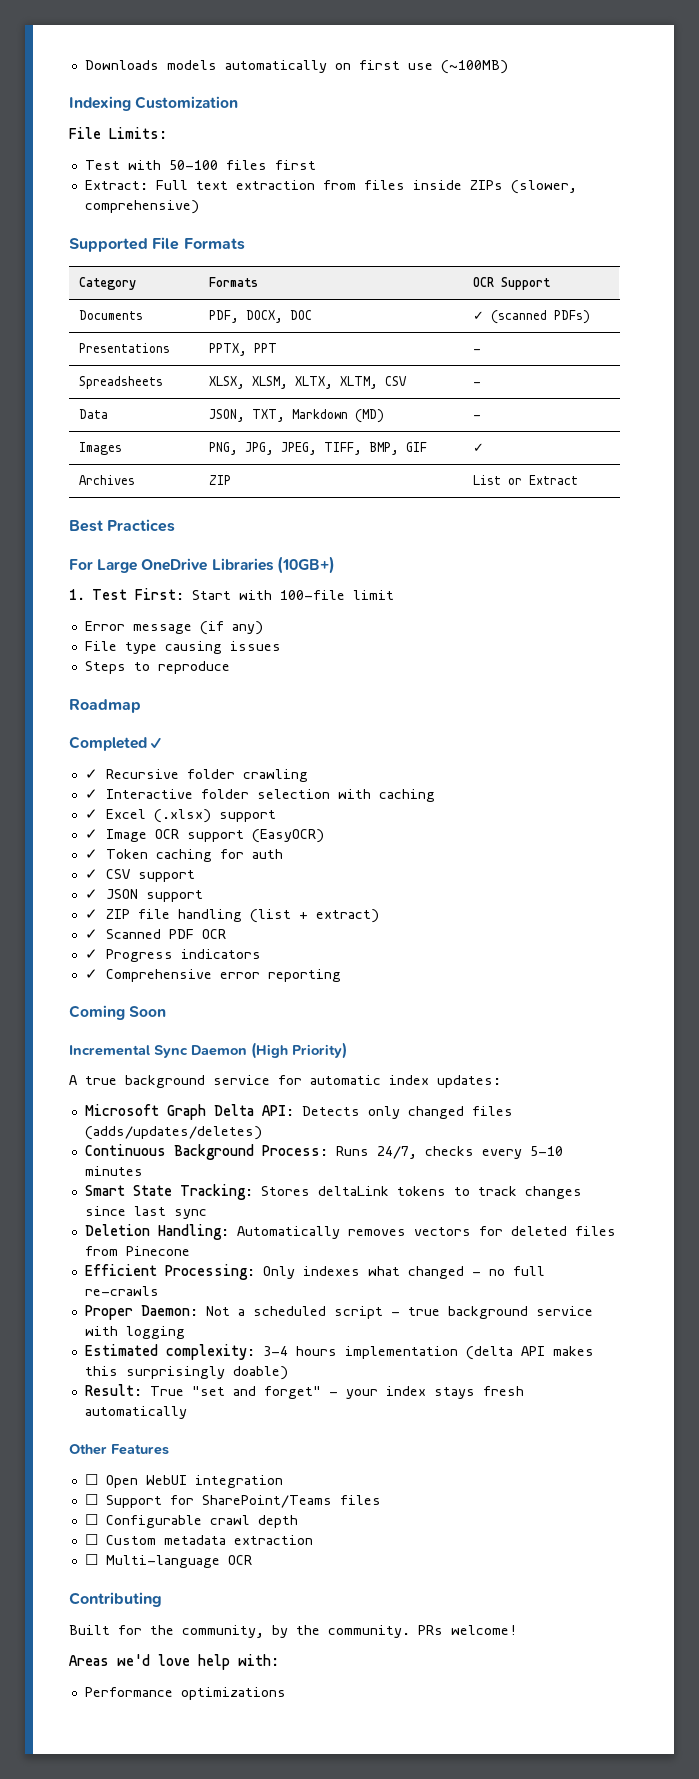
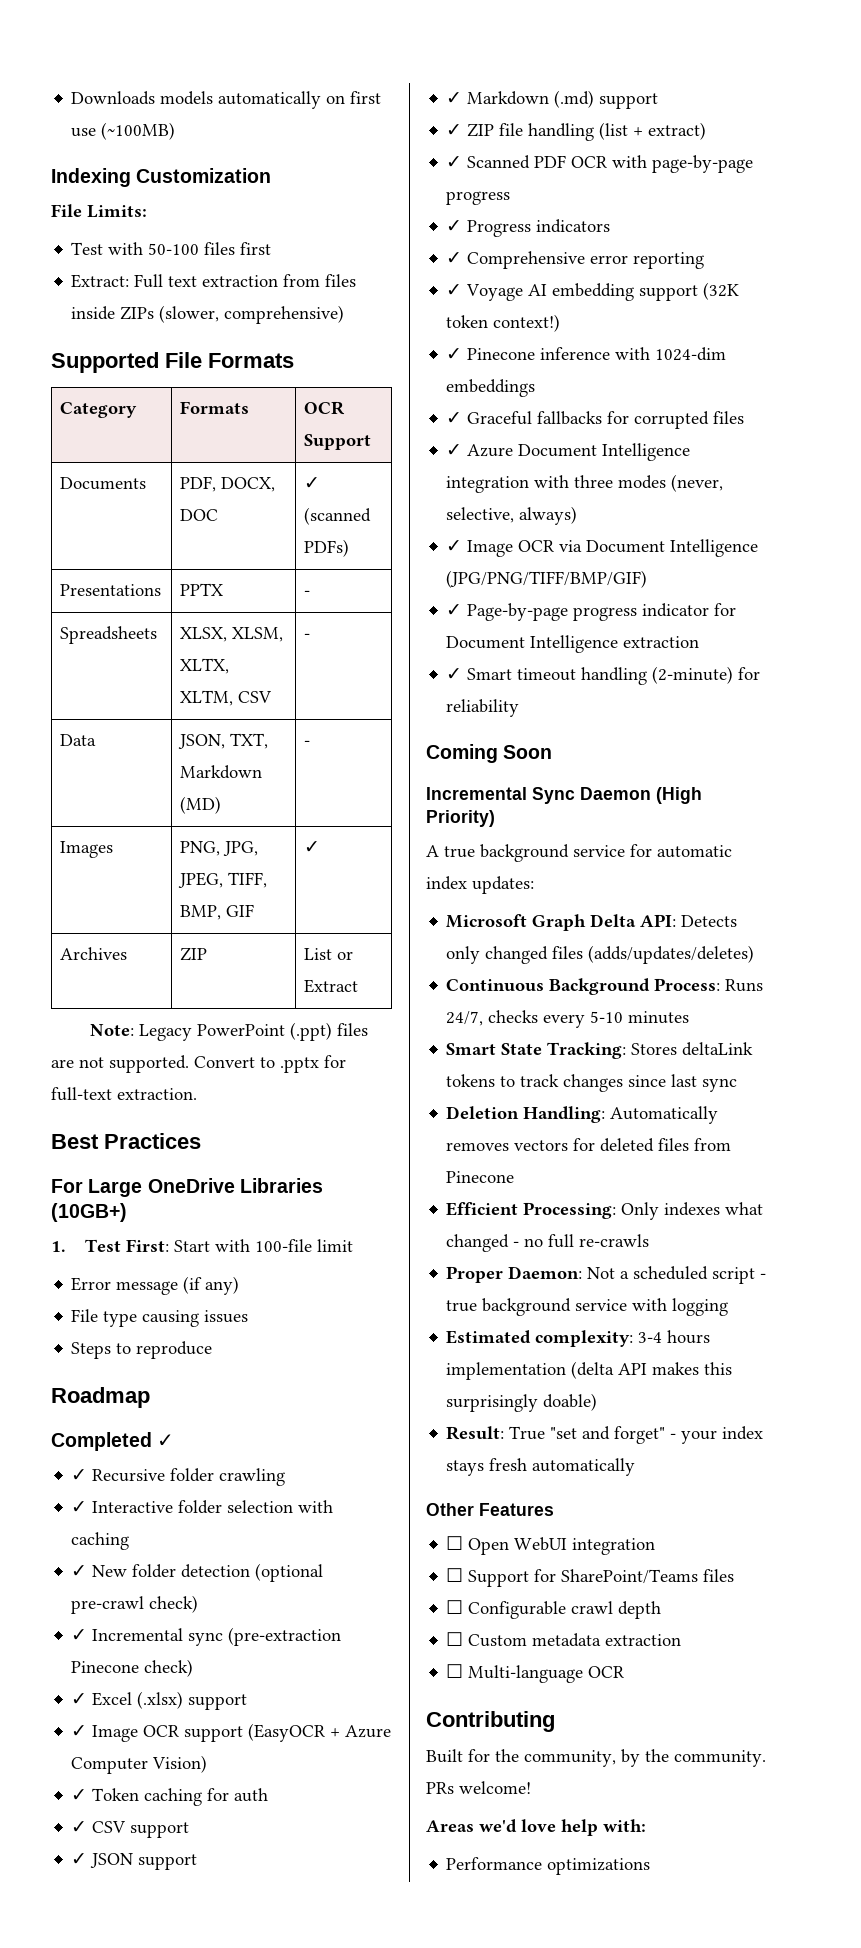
[209,343,278,356] PPTX, PPT -> [180,583,224,596] PPTX
(579, 480) none -> [89,1022,368,1041] [51,1055,346,1073] [51,1087,197,1101] // Note: Legacy PowerPoint (.ppt) files are not supported. Convert to .pptx for full-text extraction.
(435, 795) none -> [71,1563,324,1582] [71,1595,199,1614] [71,1627,342,1646] [71,1659,194,1677] // ✓ New folder detection (optional pre-crawl check) // ✓ Incremental sync (pre-extraction Pinecone check)
[251,829,324,843] (EasyOCR) -> [248,1723,392,1742] [71,1755,208,1774] (EasyOCR + Azure Computer Vision)
(203, 896) none -> [446,90,659,109] // ✓ Markdown (.md) support
(226, 934) none -> [612,155,754,173] [446,191,511,205] with page-by-page progress
(341, 975) none -> [446,282,740,301] [446,314,561,332] [446,347,727,361] [446,379,536,397] [446,411,745,429] [446,443,691,461] [446,474,724,493] [446,506,578,525] [446,539,759,557] [446,570,648,588] [446,603,737,621] [446,635,700,653] [446,666,761,685] [446,699,520,717] // ✓ Voyage AI embedding support (32K token context!) // ✓ Pinecone inference with 1024-dim embeddings // ✓ Graceful fallbacks for corrupted files // ✓ Azure Document Intelligence integration with three modes (never, selective, always) // ✓ Image OCR via Document Intelligence (JPG/PNG/TIFF/BMP/GIF) // ✓ Page-by-page progress indicator for Document Intelligence extraction // ✓ Smart timeout handling (2-minute) for reliability

